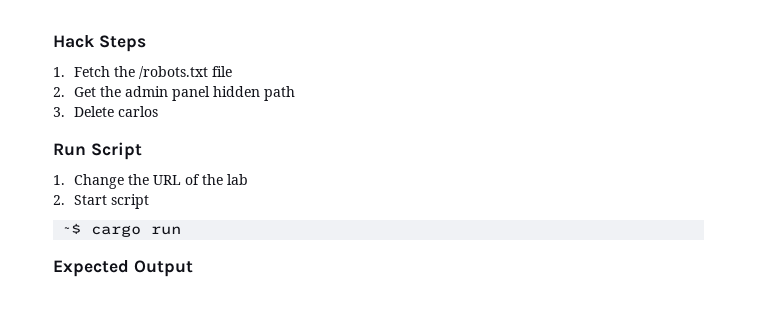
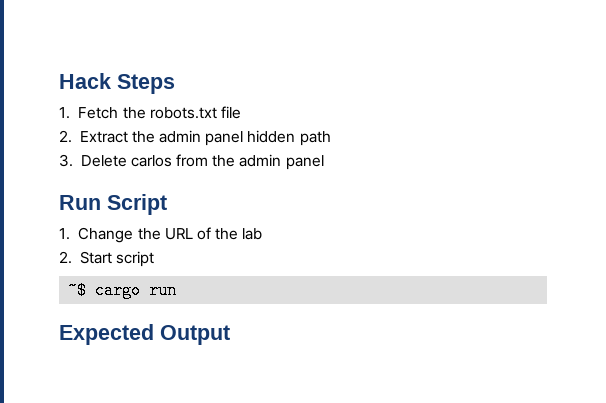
[138,66,208,79] /robots.txt -> [149,107,217,119] robots.txt
[73,87,96,97] Get -> [79,131,128,143] Extract
(158, 111) none -> [176,154,324,170] from the admin panel

